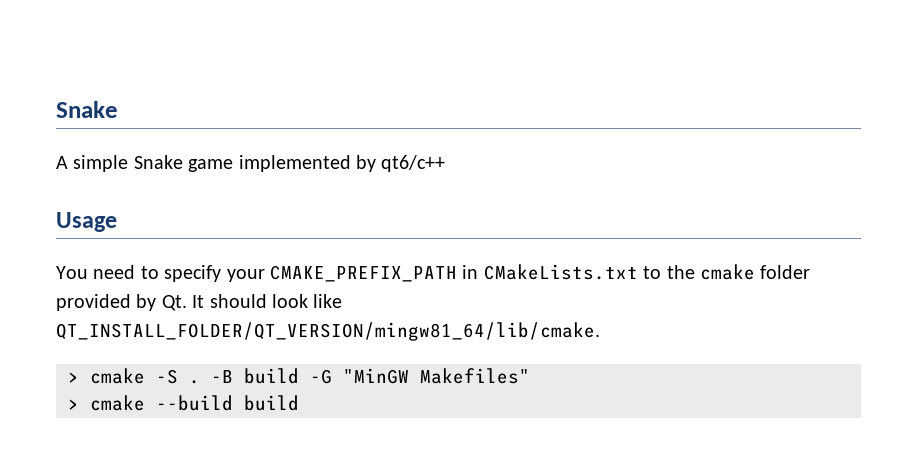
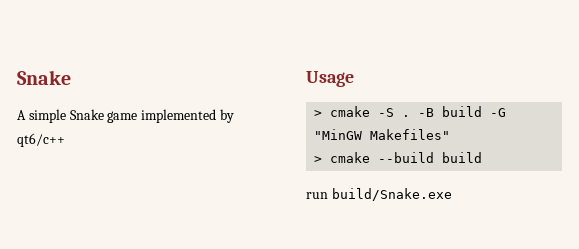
[56,264,811,282] [56,294,343,311] [56,322,600,341] // You need to specify your CMAKE_PREFIX_PATH in CMakeLists.txt to the cmake folder provided by Qt. It should look like QT_INSTALL_FOLDER/QT_VERSION/mingw81_64/lib/cmake. -> (354, 79) none
(299, 403) none -> [306,188,452,201] // run build/Snake.exe

